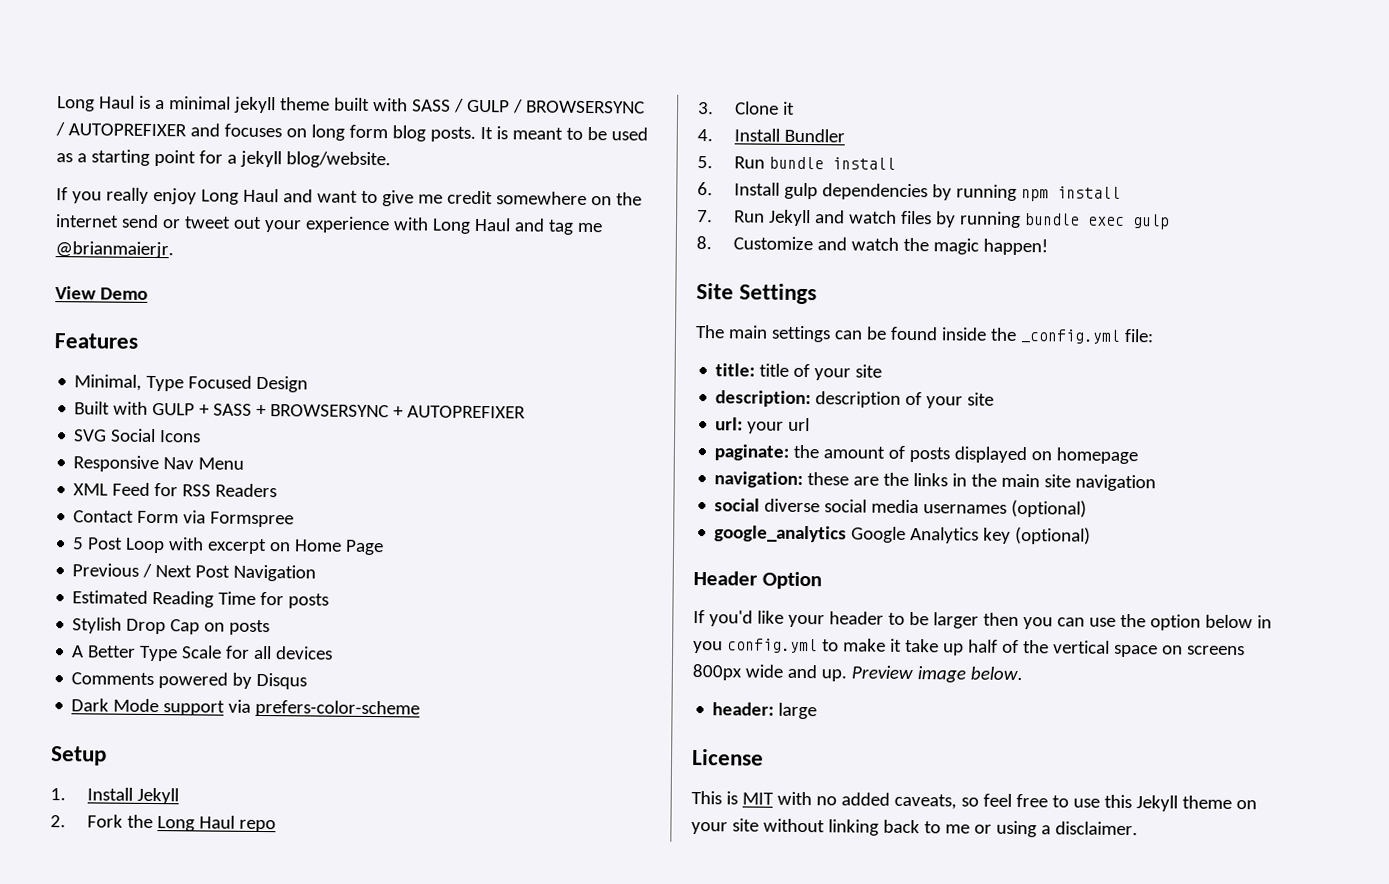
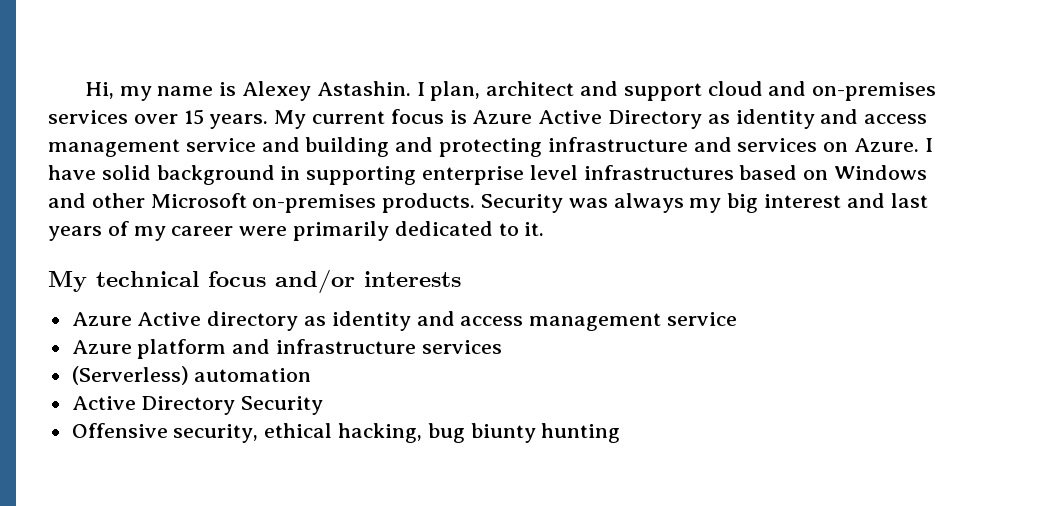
[57,95,645,114] [55,122,648,142] [56,149,391,169] [56,187,642,207] [55,214,603,235] [55,241,174,259] [55,286,148,300] [54,333,138,349] [74,374,309,393] [74,401,527,419] [73,428,202,443] [73,455,245,473] [73,482,278,498] [73,510,295,528] [72,537,385,556] [72,563,317,582] [72,590,330,609] [72,617,271,636] [71,645,334,662] [71,672,308,690] [71,698,421,718] [50,746,107,766] [50,787,179,805] [50,814,276,833] [698,101,795,115] [697,128,845,143] [697,156,896,170] [697,182,1121,202] [697,209,1170,230] [696,236,1048,256] [696,283,818,305] [695,325,1154,344] [715,363,883,381] [715,390,995,409] [715,417,811,434] [714,444,1139,465] [714,471,1157,492] [714,498,1088,518] [714,525,1092,545] [693,570,822,590] [693,609,1272,631] [693,638,1245,658] [692,663,1023,683] [712,702,818,720] [692,748,764,766] [691,790,1257,812] [691,818,1138,838] Long Haul is a minimal jekyll theme built with SASS / GULP / BROWSERSYNC / AUTOPREFIXER and focuses on long form blog posts. It is meant to be used as a starting point for a jekyll blog/website. // If you really enjoy Long Haul and want to give me credit somewhere on the internet send or tweet out your experience with Long Haul and tag me @brianmaierjr. // View Demo // Features // Minimal, Type Focused Design // Built with GULP + SASS + BROWSERSYNC + AUTOPREFIXER // SVG Social Icons // Responsive Nav Menu // XML Feed for RSS Readers // Contact Form via Formspree // 5 Post Loop with excerpt on Home Page // Previous / Next Post Navigation // Estimated Reading Time for posts // Stylish Drop Cap on posts // A Better Type Scale for all devices // Comments powered by Disqus // Dark Mode support via prefers-color-scheme // Setup // 1. Install Jekyll // 2. Fork the Long Haul repo // 3. Clone it // 4. Install Bundler // 5. Run bundle install // 6. Install gulp dependencies by running npm install // 7. Run Jekyll and watch files by running bundle exec gulp // 8. Customize and watch the magic happen! // Site Settings // The main settings can be found inside the _config.yml file: // title: title of your site // description: description of your site // url: your url // paginate: the amount of posts displayed on homepage // navigation: these are the links in the main site navigation // social diverse social media usernames (optional) // google_analytics Google Analytics key (optional) // Header Option // If you'd like your header to be larger then you can use the option below in you config.yml to make it take up half of the vertical space on screens 800px wide and up. Preview image below. // header: large // License // This is MIT with no added caveats, so feel free to use this Jekyll theme on your site without linking back to me or using a disclaimer. -> [84,81,937,101] [48,109,928,129] [48,137,933,157] [48,165,928,185] [48,193,928,213] [48,221,545,241] [48,269,461,294] [71,311,738,331] [71,339,502,359] [71,366,312,385] [71,396,324,415] [71,423,621,443] Hi, my name is Alexey Astashin. I plan, architect and support cloud and on-premises services over 15 years. My current focus is Azure Active Directory as identity and access management service and building and protecting infrastructure and services on Azure. I have solid background in supporting enterprise level infrastructures based on Windows and other Microsoft on-premises products. Security was always my big interest and last years of my career were primarily dedicated to it. // My technical focus and/or interests // Azure Active directory as identity and access management service // Azure platform and infrastructure services // (Serverless) automation // Active Directory Security // Offensive security, ethical hacking, bug biunty hunting

